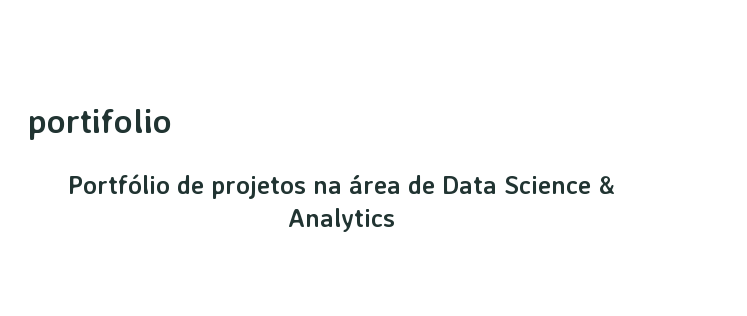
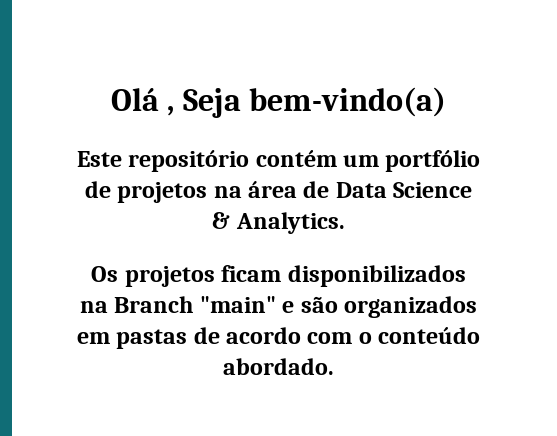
[28,109,172,140] [68,174,170,194] portifolio // Portfólio -> [110,87,447,118] [76,150,481,172] Olá , Seja bem-vindo(a) // Este repositório contém um portfólio
[288,208,395,232] Analytics -> [235,212,345,234] [91,265,466,287] [79,296,478,318] [76,327,481,349] [223,358,334,375] Analytics. // Os projetos ficam disponibilizados na Branch "main" e são organizados em pastas de acordo com o conteúdo abordado.

